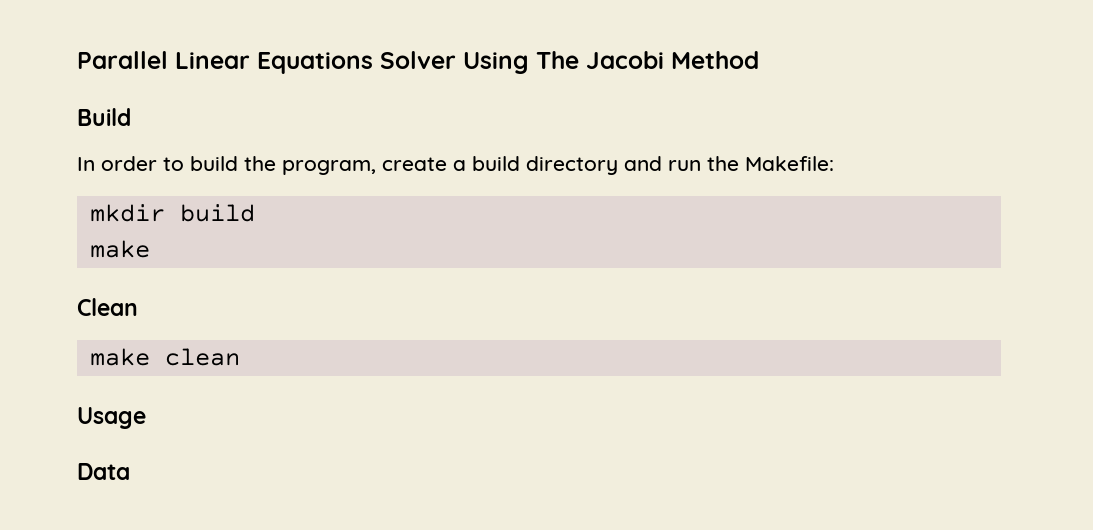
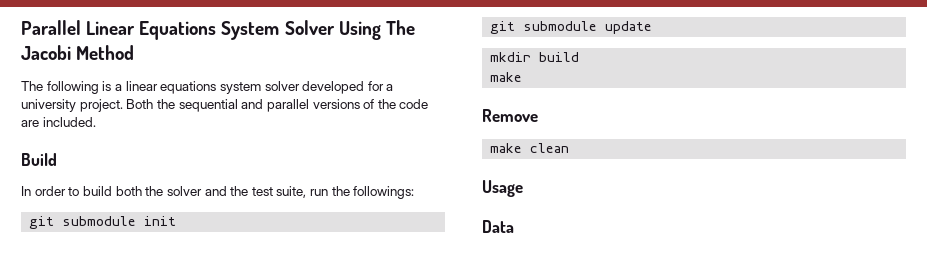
(373, 63) none -> [221,21,280,40] System
(759, 60) none -> [21,81,394,94] [21,99,429,112] [21,117,96,127] // The following is a linear equations system solver developed for a university project. Both the sequential and parallel versions of the code are included.
[244,156,834,175] the program, create a build directory and run the Makefile: -> [115,186,415,199] [29,216,177,229] [490,21,653,34] both the solver and the test suite, run the followings: // git submodule init // git submodule update
[77,298,138,316] Clean -> [482,109,538,122] Remove

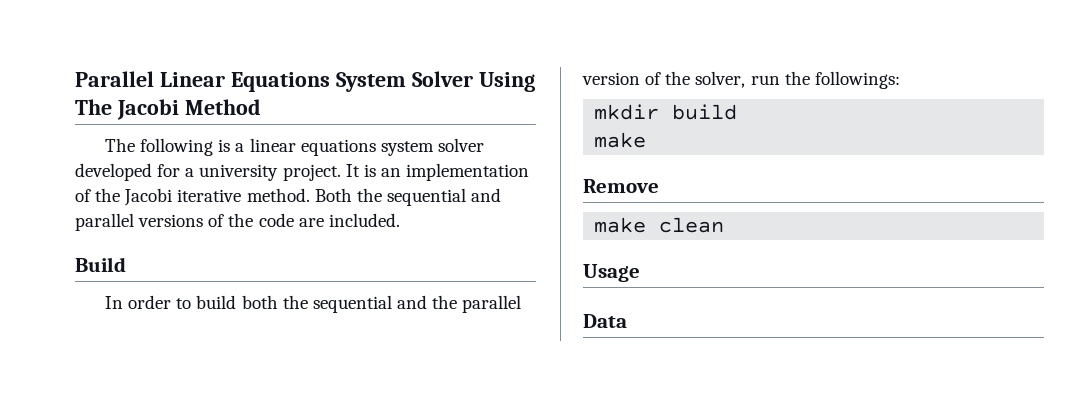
(123, 105) none -> [345,163,530,181] [75,188,310,206] It is an implementation of the Jacobi iterative method.
[166,186,202,196] solver -> [312,295,392,313] sequential
[251,186,415,199] [29,216,177,229] [490,21,653,34] test suite, run the followings: // git submodule init // git submodule update -> [462,295,522,313] [582,71,900,89] parallel version of the solver, run the followings:

